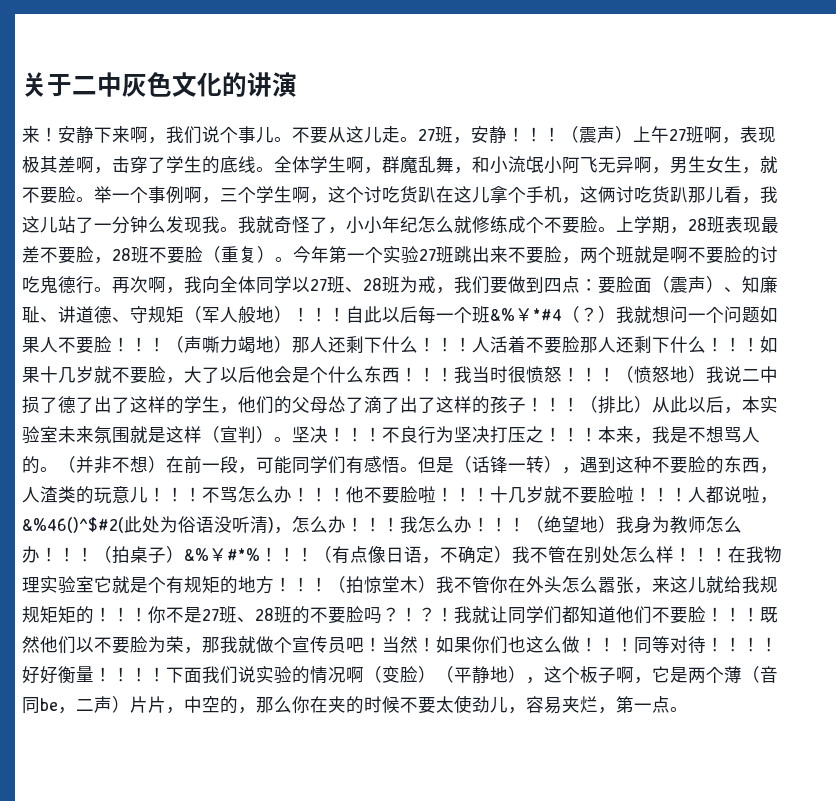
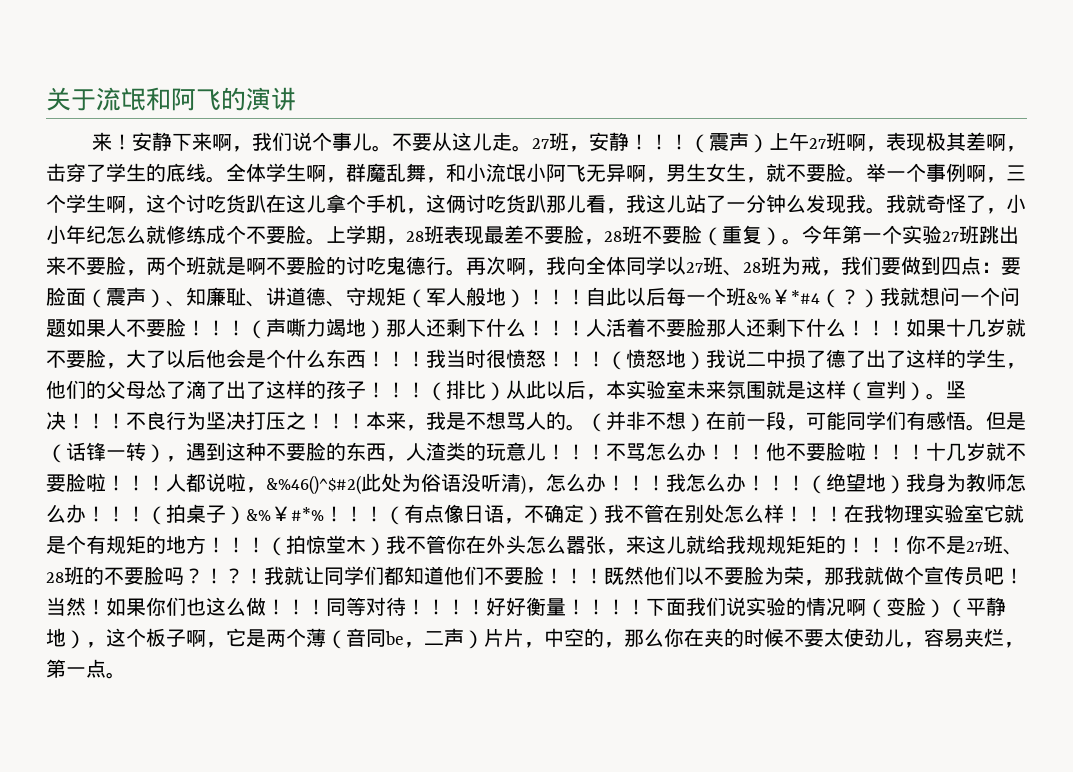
[72,72,297,97] 二中灰色文化的讲演 -> [96,87,296,111] 流氓和阿飞的演讲

